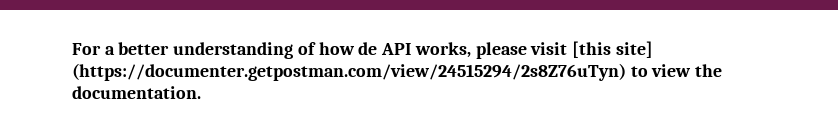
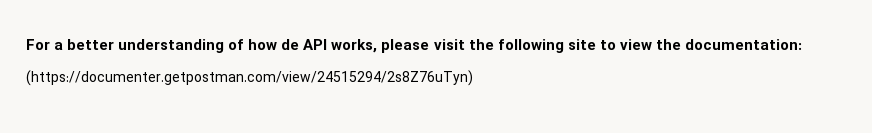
[571,41,653,58] [72,63,626,81] [this site] (https://documenter.getpostman.com/view/24515294/2s8Z76uTyn) -> [468,39,596,53] the following site
[72,86,201,99] documentation. -> [684,39,802,50] [26,70,473,86] documentation: // (https://documenter.getpostman.com/view/24515294/2s8Z76uTyn)

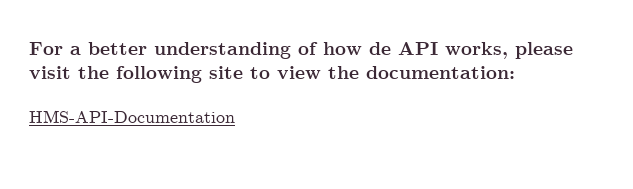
[26,70,473,86] (https://documenter.getpostman.com/view/24515294/2s8Z76uTyn) -> [29,110,235,123] HMS-API-Documentation

